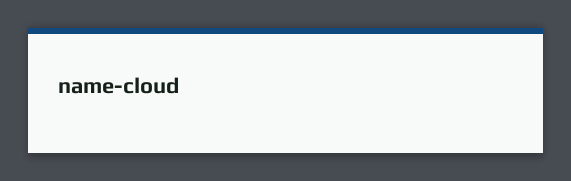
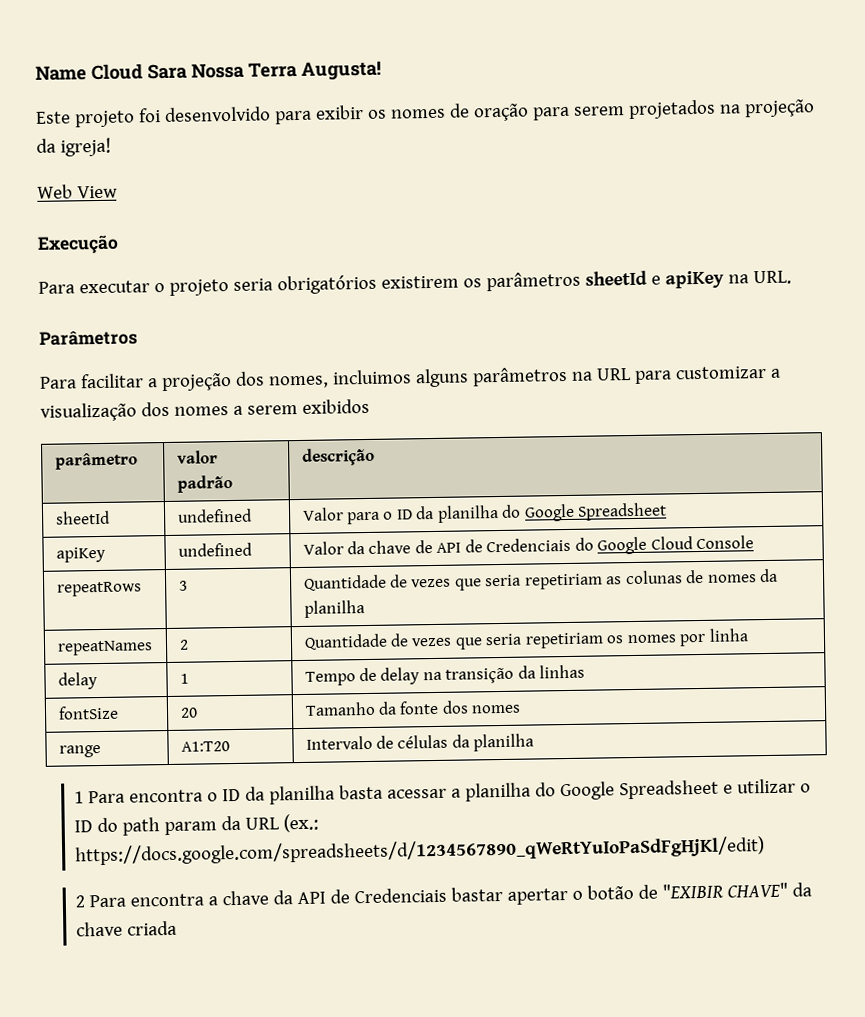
[58,77,179,94] name-cloud -> [35,60,382,81] [36,99,815,128] [36,137,111,157] [37,184,118,199] [37,234,119,254] [38,270,792,296] [39,330,138,346] [39,365,781,392] [40,398,370,422] [54,452,138,470] [176,450,218,464] [176,474,233,493] [301,447,375,466] [55,510,110,525] [176,508,252,523] [301,502,668,525] [55,546,106,563] [177,542,252,557] [302,535,755,555] [56,581,142,597] [178,580,188,591] [302,568,779,591] [303,600,365,618] [56,640,153,656] [178,639,189,650] [303,628,749,650] [57,672,98,690] [179,673,189,684] [304,664,586,686] [57,705,119,720] [179,707,198,718] [304,700,522,716] [58,745,101,758] [180,741,230,752] [305,733,535,752] [74,778,812,805] [74,813,320,836] [75,836,766,866] [75,882,813,908] [76,920,178,937] Name Cloud Sara Nossa Terra Augusta! // Este projeto foi desenvolvido para exibir os nomes de oração para serem projetados na projeção da igreja! // Web View // Execução // Para executar o projeto seria obrigatórios existirem os parâmetros sheetId e apiKey na URL. // Parâmetros // Para facilitar a projeção dos nomes, incluimos alguns parâmetros na URL para customizar a visualização dos nomes a serem exibidos // parâmetro | valor padrão | descrição // sheetId | undefined | Valor para o ID da planilha do Google Spreadsheet // apiKey | undefined | Valor da chave de API de Credenciais do Google Cloud Console // repeatRows | 3 | Quantidade de vezes que seria repetiriam as colunas de nomes da planilha // repeatNames | 2 | Quantidade de vezes que seria repetiriam os nomes por linha // delay | 1 | Tempo de delay na transição da linhas // fontSize | 20 | Tamanho da fonte dos nomes // range | A1:T20 | Intervalo de células da planilha // 1 Para encontra o ID da planilha basta acessar a planilha do Google Spreadsheet e utilizar o ID do path param da URL (ex.: https://docs.google.com/spreadsheets/d/1234567890_qWeRtYuIoPaSdFgHjKl/edit) // 2 Para encontra a chave da API de Credenciais bastar apertar o botão de "EXIBIR CHAVE" da chave criada

